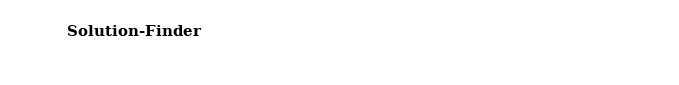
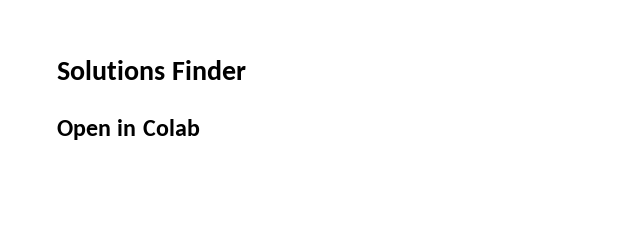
[67,25,202,36] Solution-Finder -> [57,60,247,80] [57,119,200,140] Solutions Finder // Open in Colab

